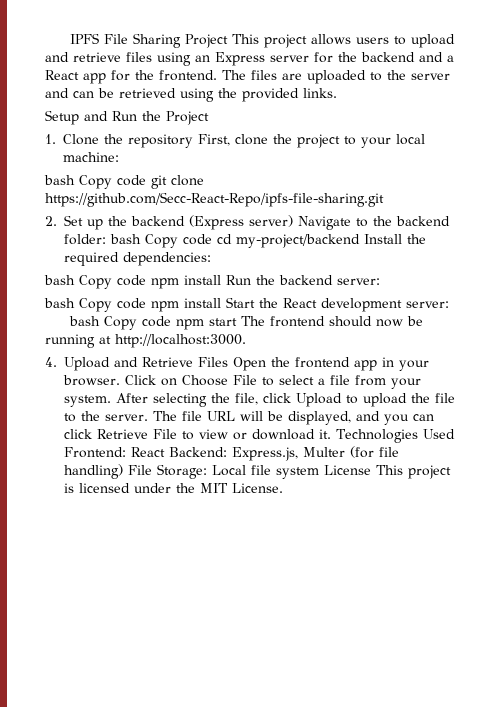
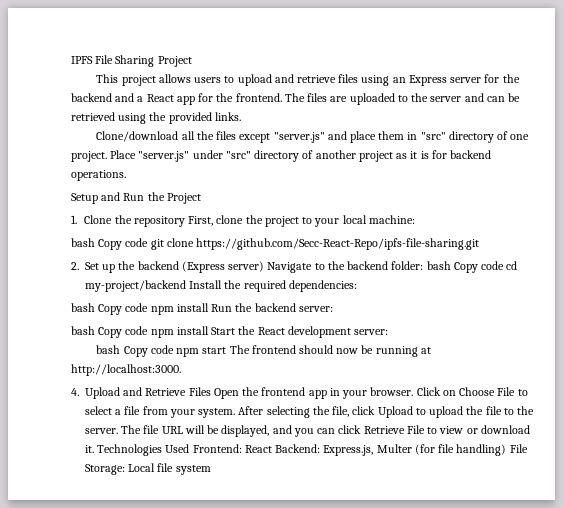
(228, 41) none -> (192, 61) //
(337, 93) none -> [96,131,530,143] [71,150,492,162] [71,170,126,181] // Clone/download all the files except "server.js" and place them in "src" directory of one project. Place "server.js" under "src" directory of another project as it is for backend operations.
[324,465,451,479] [64,483,283,493] License This project is licensed under the MIT License. -> (211, 470) none

